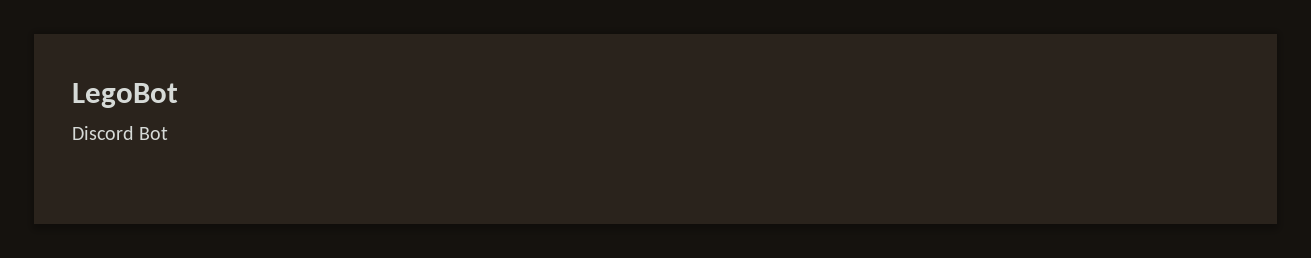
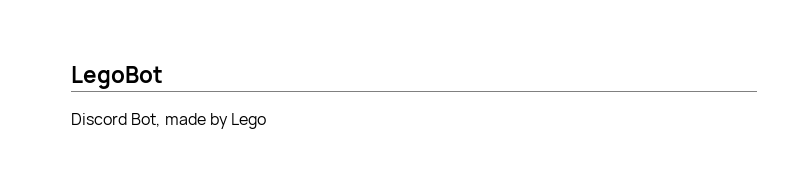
[139,127,169,140] Bot -> [131,113,267,129] Bot, made by Lego

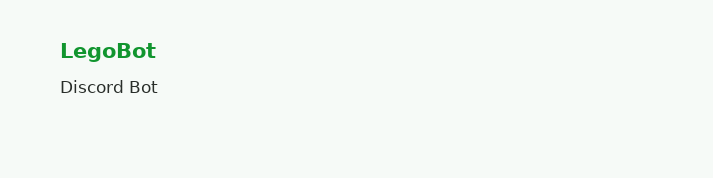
[131,113,267,129] Bot, made by Lego -> [129,81,158,93] Bot

